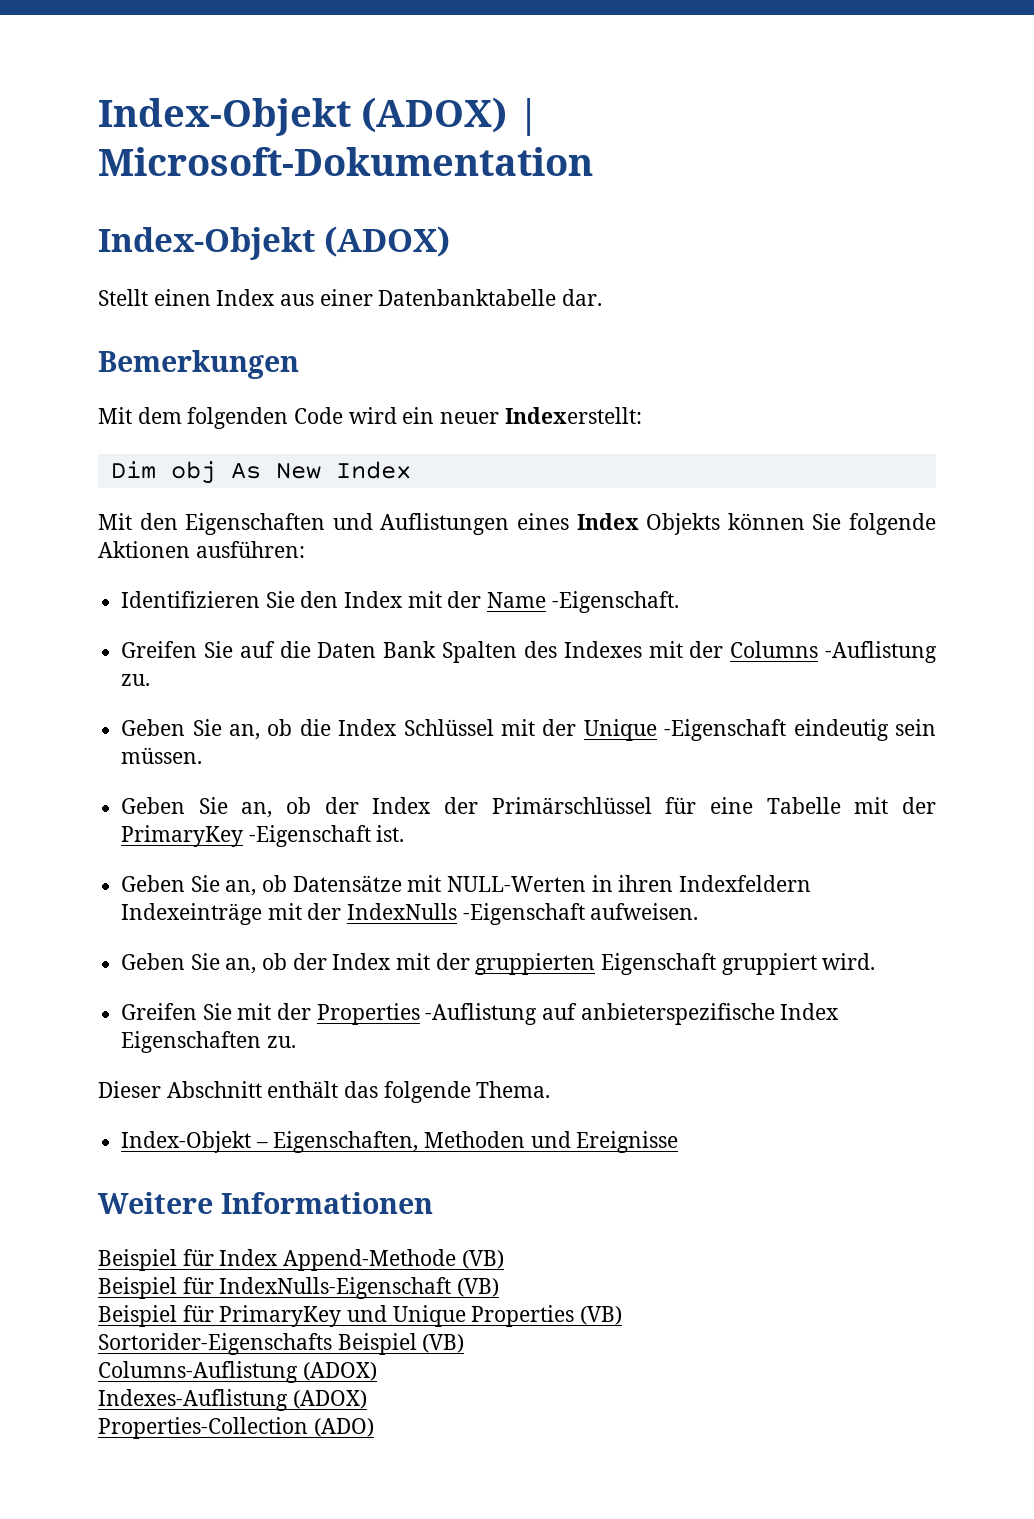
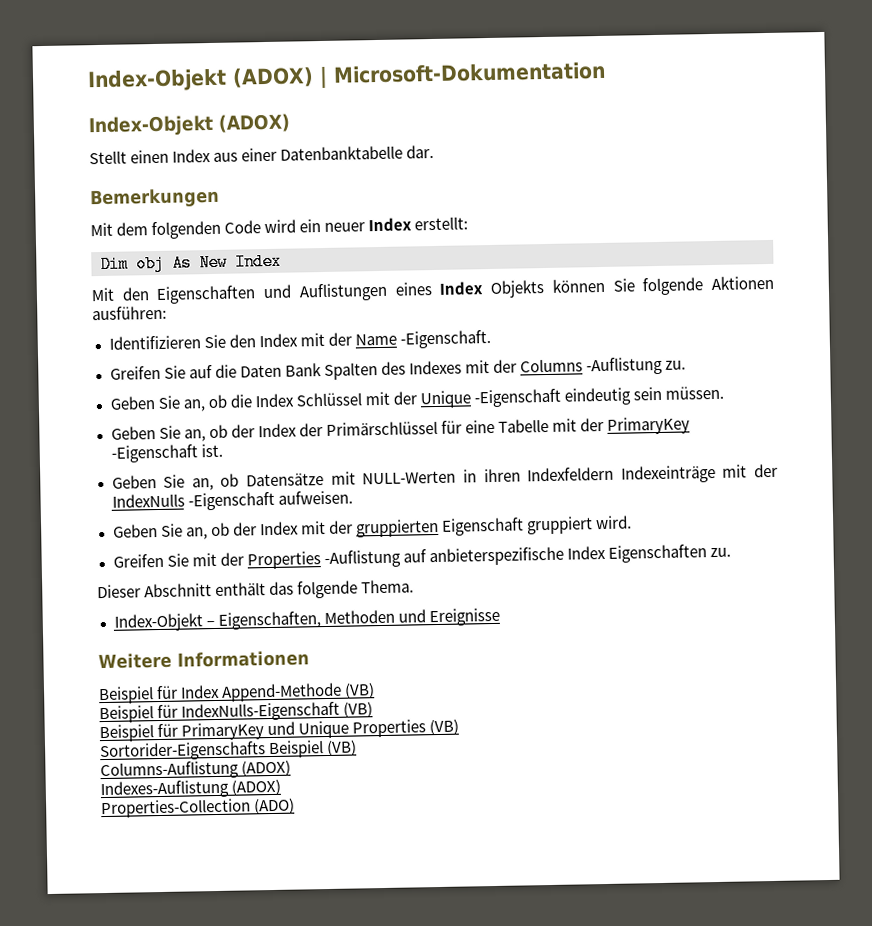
[504,407,642,424] Indexerstellt: -> [368,216,469,232] Index erstellt:

